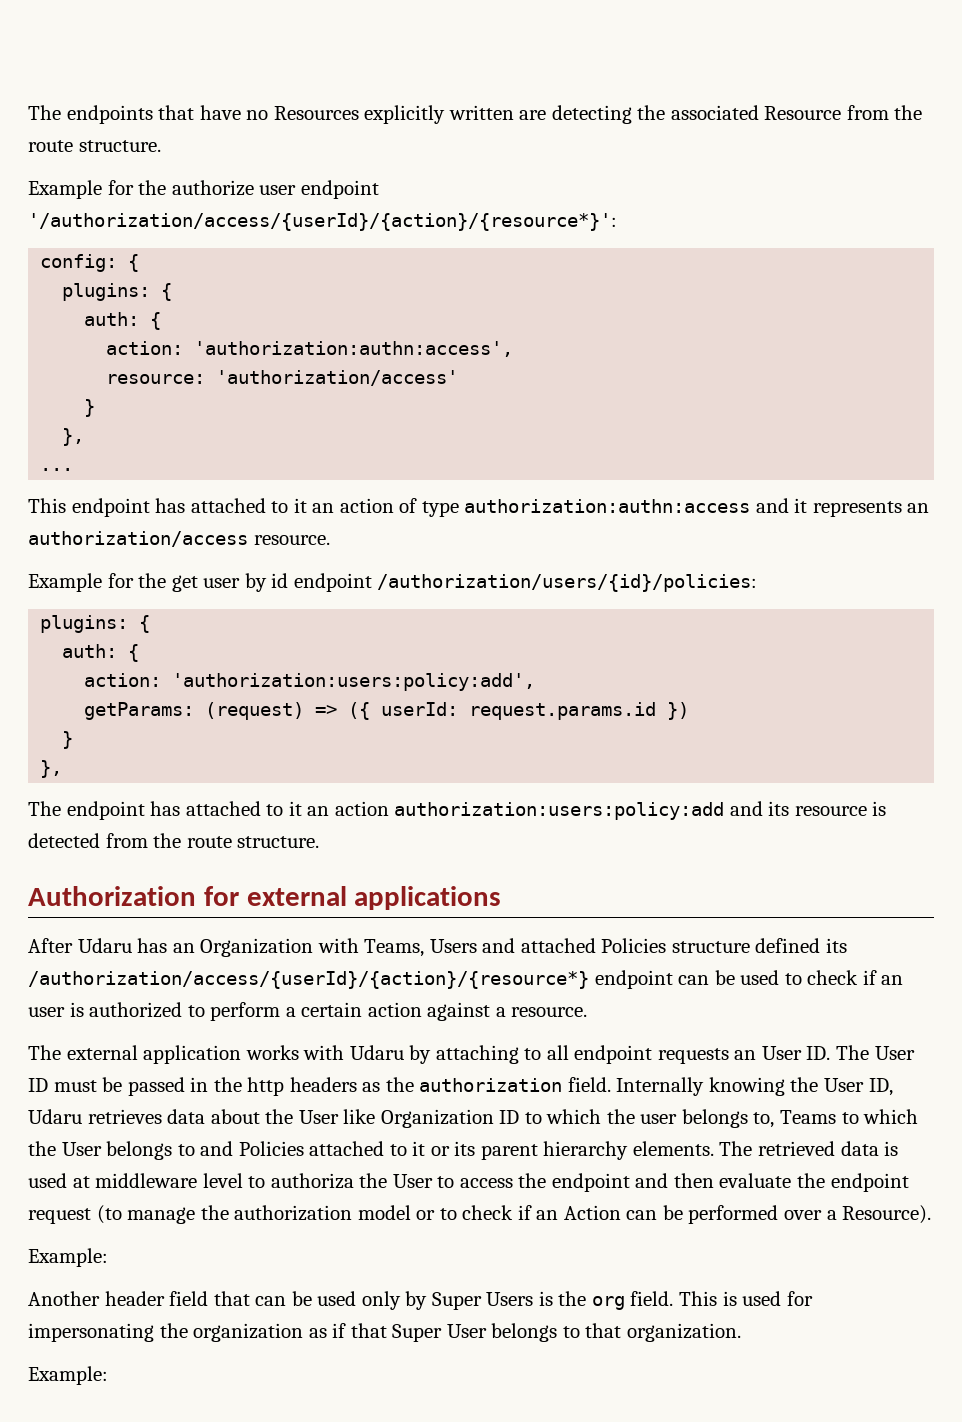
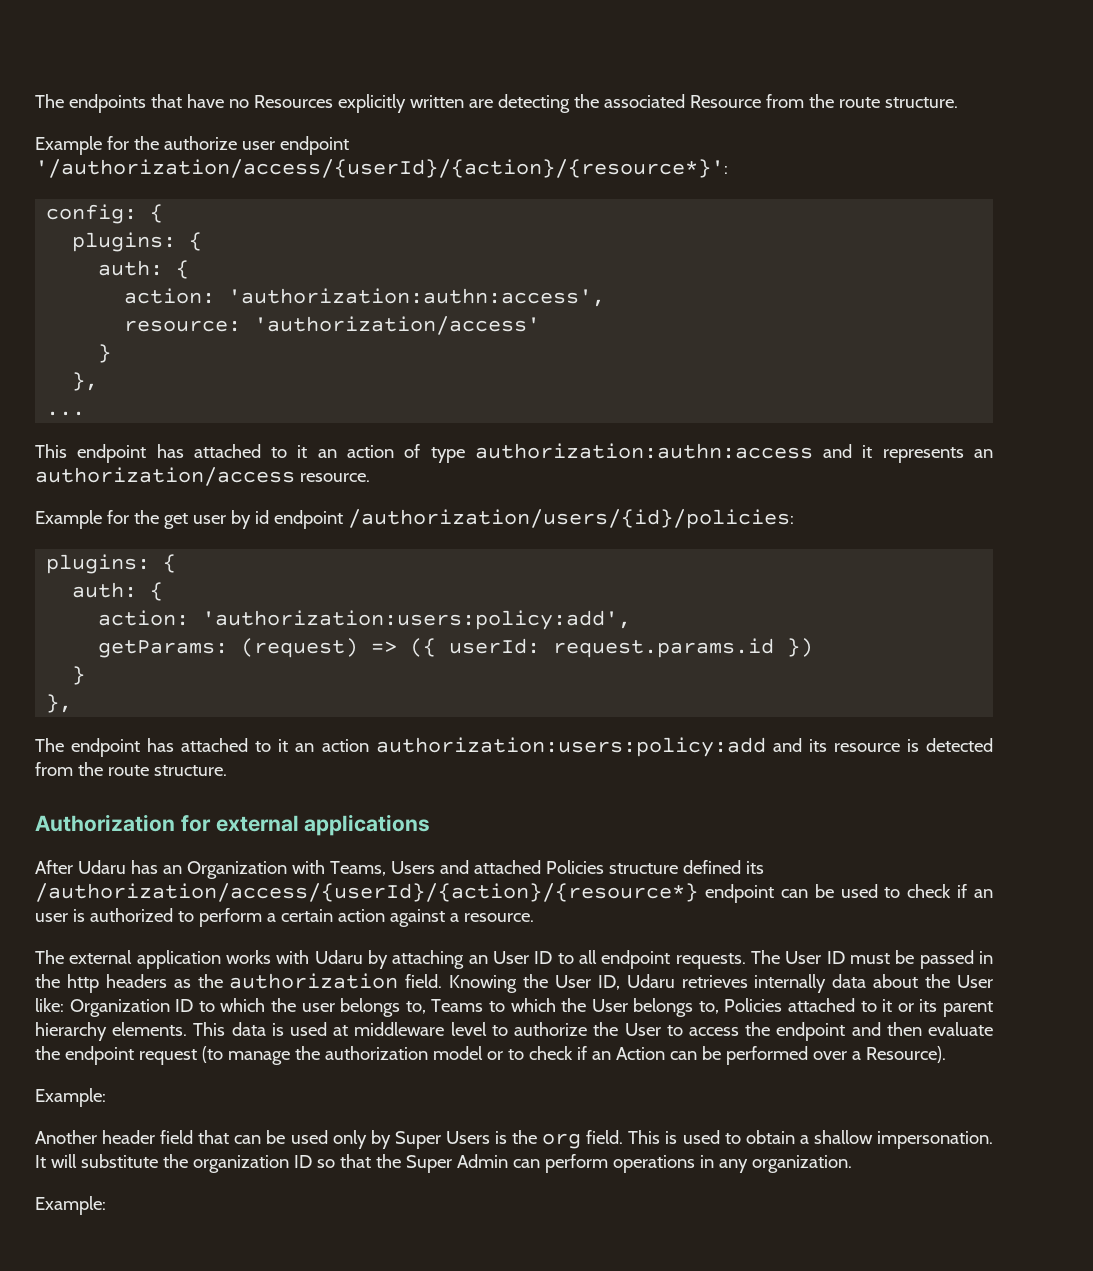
[524,1045,831,1064] to all endpoint requests an User ID. -> [468,950,746,969] an User ID to all endpoint requests.
[616,1077,785,1096] Internally knowing -> [449,975,518,993] Knowing
(162, 1116) none -> [754,974,827,993] internally
[343,1109,376,1124] like -> [35,998,64,1012] like:
[177,1141,234,1156] to and -> [698,1001,719,1014] to,
[719,1141,836,1156] The retrieved -> [193,1022,226,1036] This
[270,1173,354,1189] authoriza -> [514,1022,588,1036] authorize
[786,1291,813,1306] [28,1323,622,1342] for impersonating the organization as if that Super User belongs to that -> [724,1130,994,1149] [35,1154,748,1173] to obtain a shallow impersonation. It will substitute the organization ID so that the Super Admin can perform operations in any

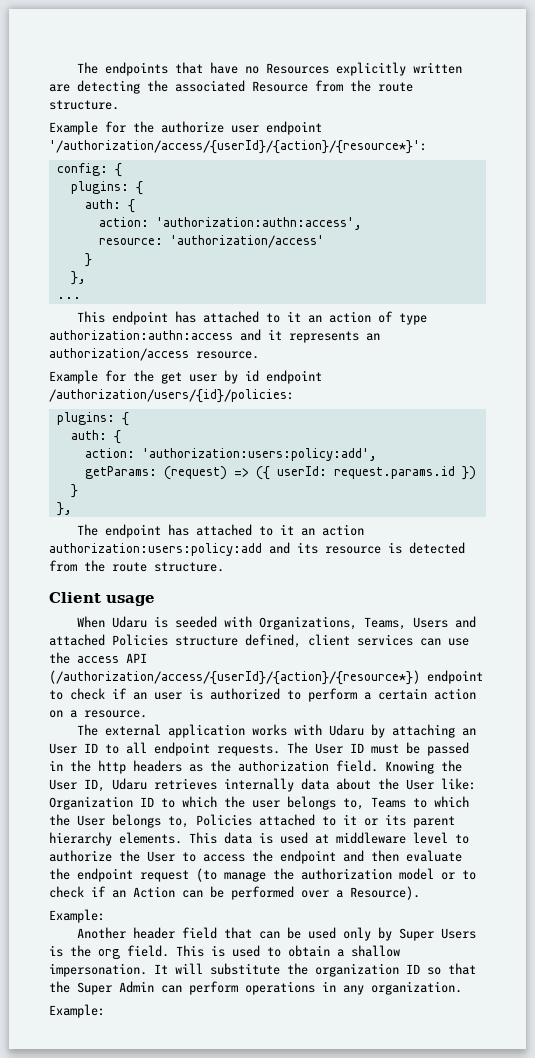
[35,814,431,836] [35,860,325,879] Authorization for external applications // After Udaru has an Organization with -> [49,592,155,606] [76,616,357,630] Client usage // When Udaru is seeded with Organizations,
[682,860,764,874] [35,883,878,903] defined its /authorization/access/{userId}/{action}/{resource*} endpoint can be used -> [245,634,469,648] [49,652,147,664] [49,670,483,685] defined, client services can use the access API (/authorization/access/{userId}/{action}/{resource*}) endpoint
[389,909,445,927] against -> [49,710,63,718] on

